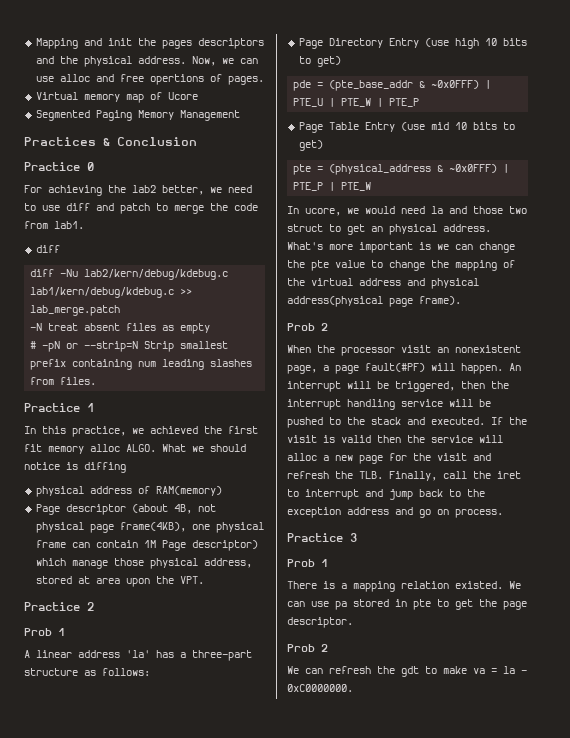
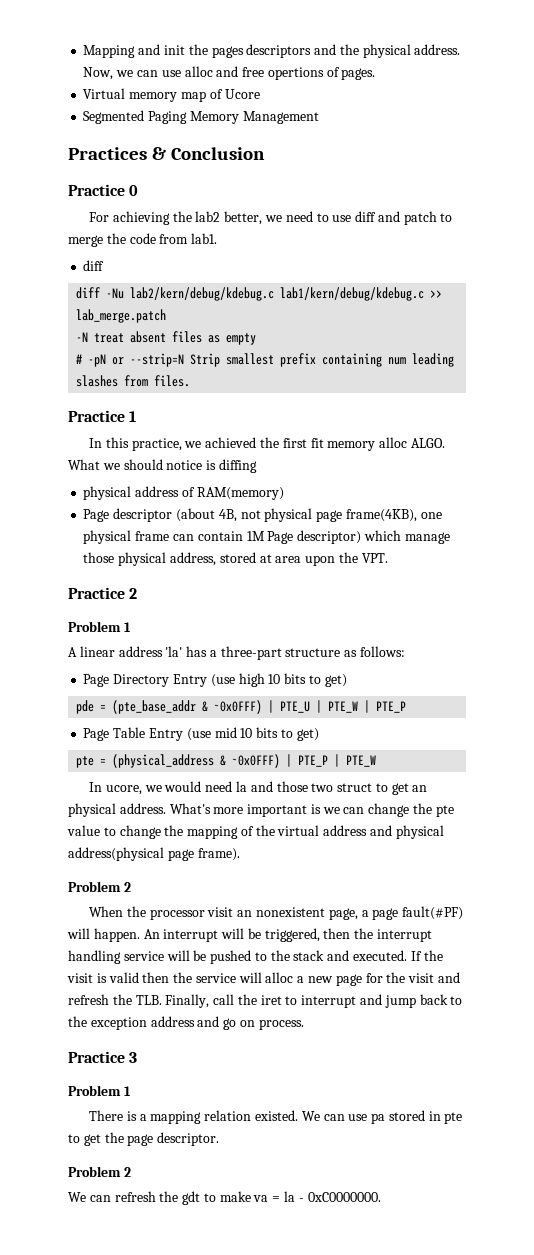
[24,628,52,636] Prob -> [68,621,121,632] Problem
[287,323,315,331] Prob -> [68,881,121,892] Problem
[287,559,315,567] Prob -> [68,1085,121,1096] Problem
[287,644,315,652] Prob -> [68,1166,121,1177] Problem

